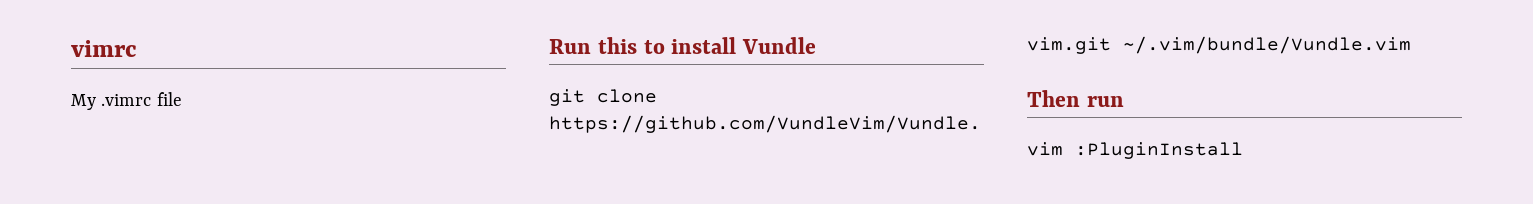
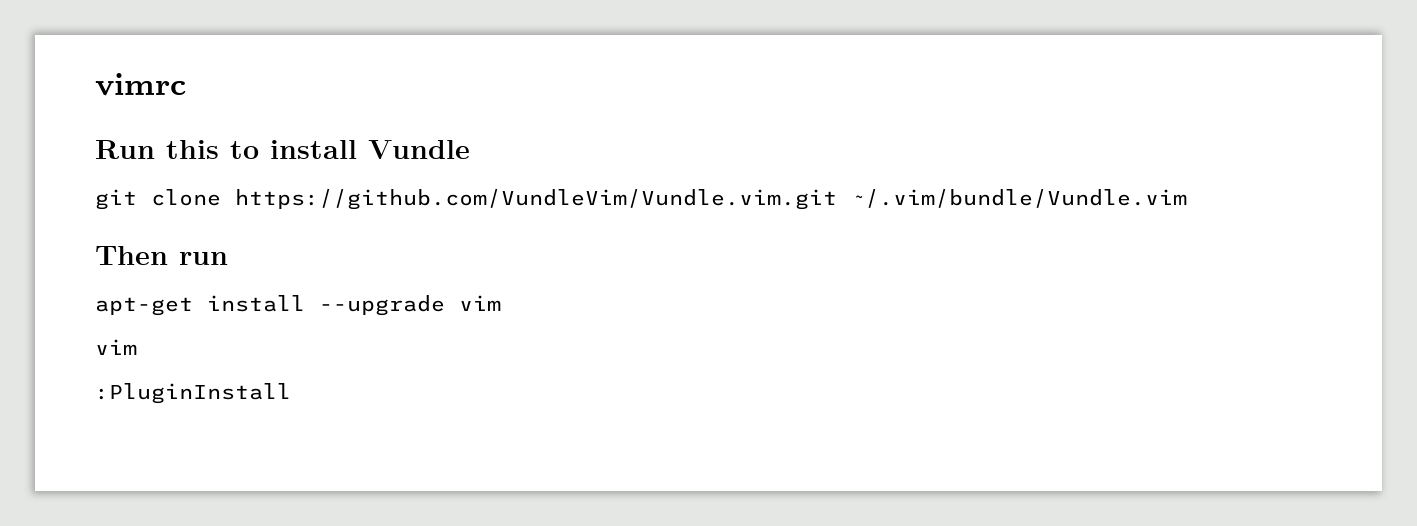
[71,92,182,110] // My .vimrc file -> (186, 84) none
[1027,142,1063,156] vim -> [95,295,501,316] [95,339,137,355] apt-get install --upgrade vim // vim //

